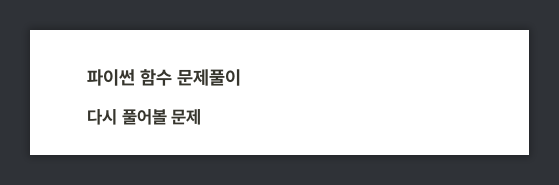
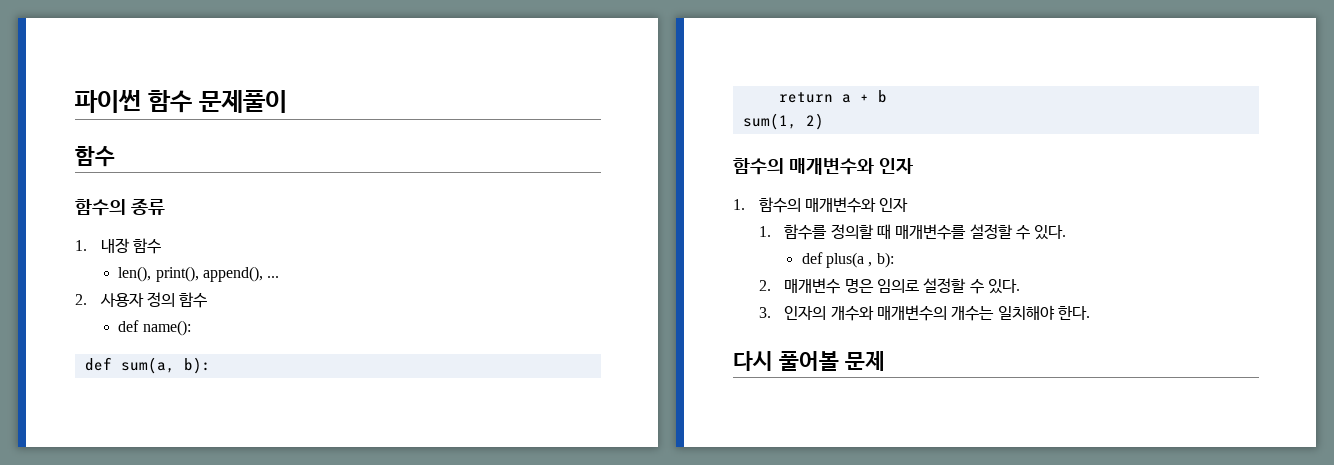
(241, 77) none -> [75,146,115,167] [75,198,165,216] [75,238,161,254] [118,266,280,282] [75,292,208,308] [118,320,191,336] [84,357,211,374] [778,90,887,103] [742,113,824,130] [733,158,913,175] [733,197,909,213] [758,224,1067,240] [801,252,894,268] [758,278,1020,294] [758,305,1090,321] // 함수 // 함수의 종류 // 1. 내장 함수 // len(), print(), append(), ... // 2. 사용자 정의 함수 // def name(): // def sum(a, b): // return a + b // sum(1, 2) // 함수의 매개변수와 인자 // 1. 함수의 매개변수와 인자 // 1. 함수를 정의할 때 매개변수를 설정할 수 있다. // def plus(a , b): // 2. 매개변수 명은 임의로 설정할 수 있다. // 3. 인자의 개수와 매개변수의 개수는 일치해야 한다.

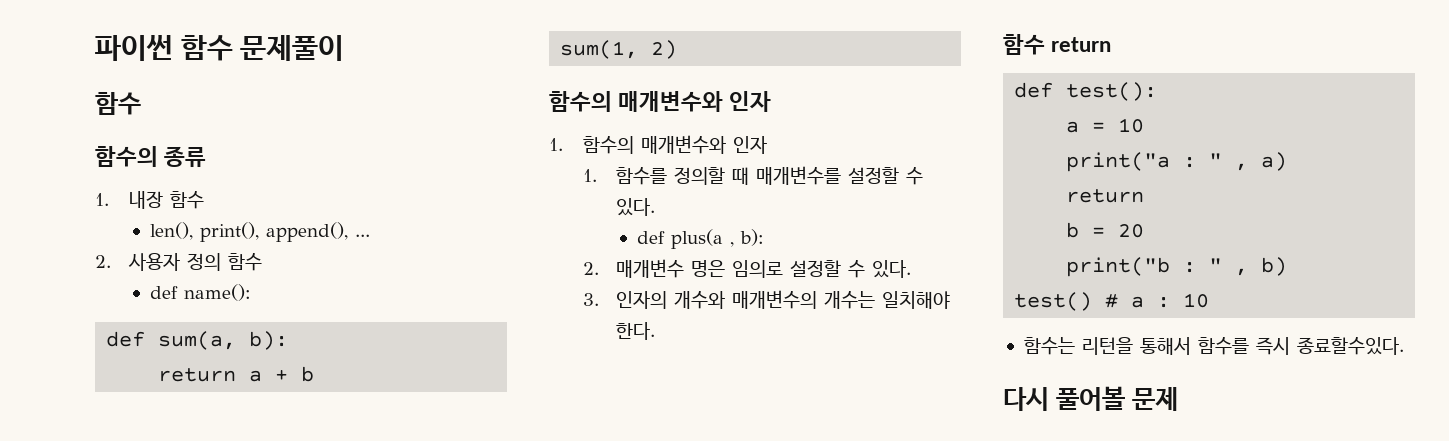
(1090, 312) none -> [1003,34,1112,55] [1014,82,1158,101] [1066,118,1145,133] [1066,152,1288,172] [1066,189,1145,203] [1066,222,1145,238] [1066,257,1288,277] [1014,292,1210,311] [1023,337,1404,355] // 함수 return // def test(): // a = 10 // print("a : " , a) // return // b = 20 // print("b : " , b) // test() # a : 10 // 함수는 리턴을 통해서 함수를 즉시 종료할수있다.

